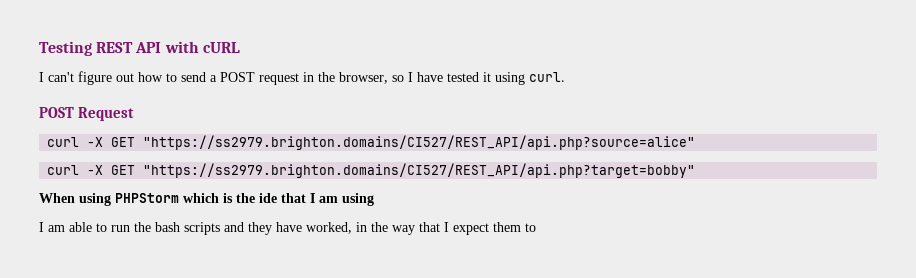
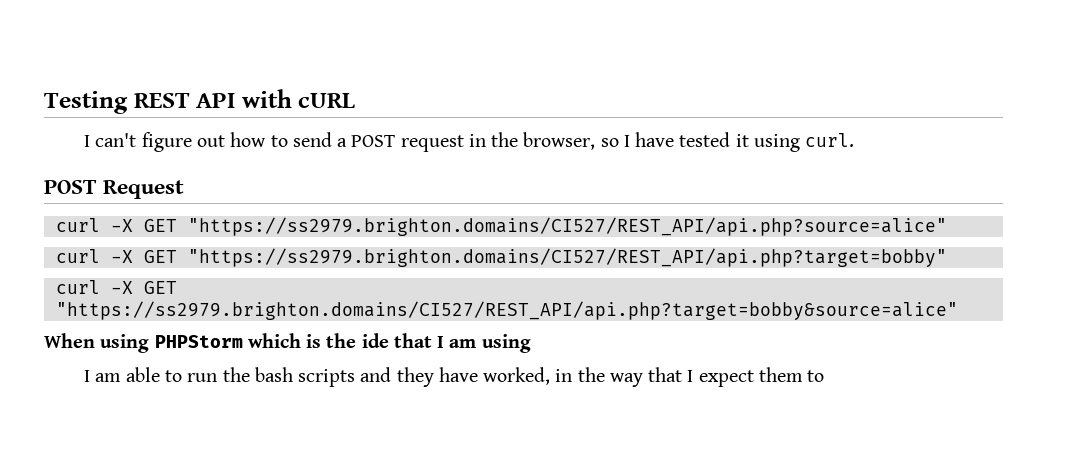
(696, 170) none -> [55,280,177,294] [55,301,958,320] // curl -X GET "https://ss2979.brighton.domains/CI527/REST_API/api.php?target=bobby&source=alice"

